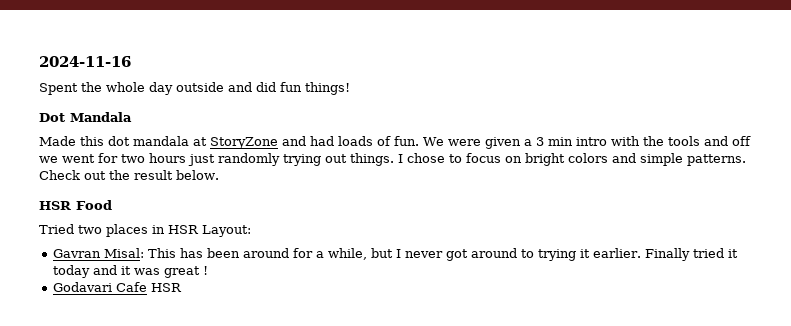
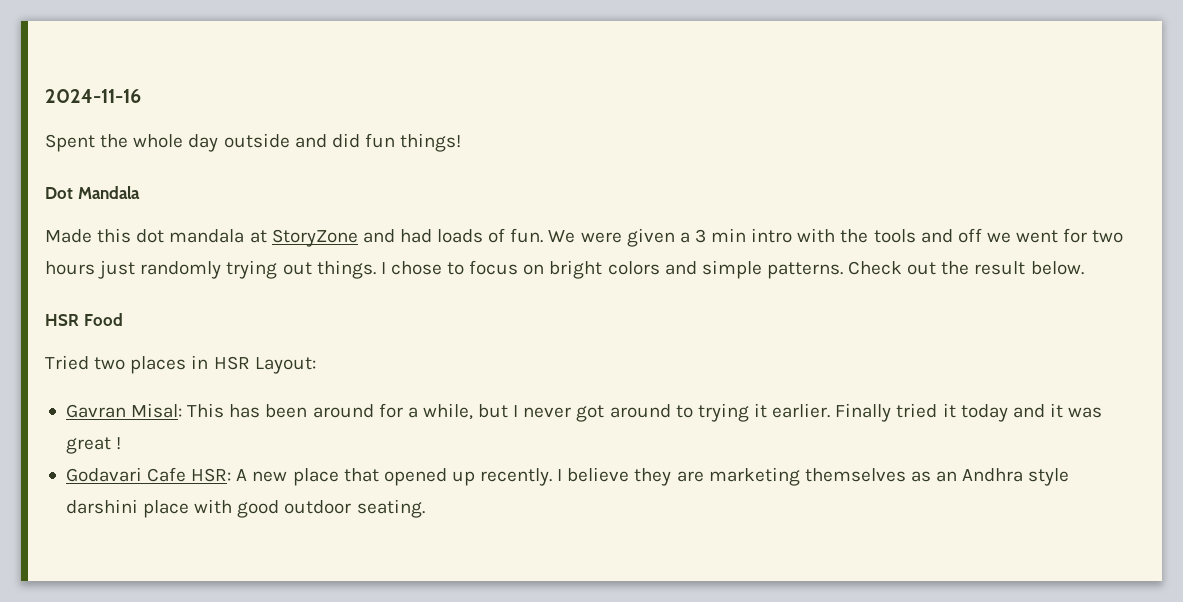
[150,283,182,292] HSR -> [191,467,1070,486] [65,499,425,518] HSR: A new place that opened up recently. I believe they are marketing themselves as an Andhra style darshini place with good outdoor seating.

